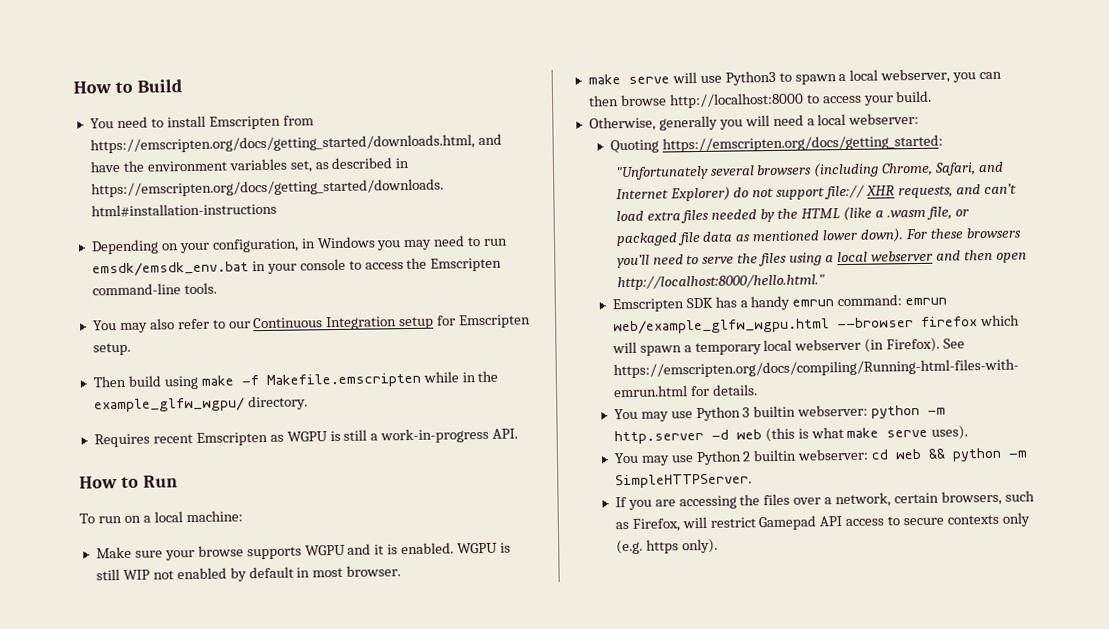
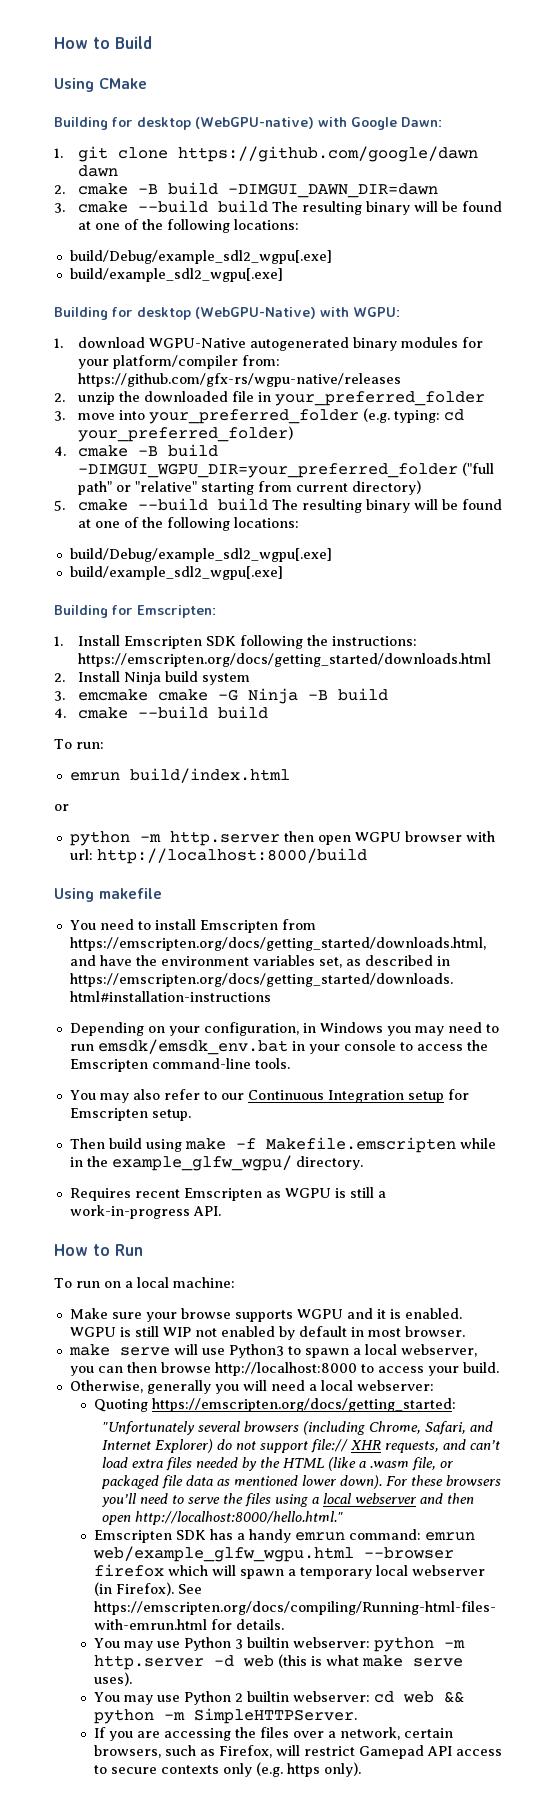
(182, 86) none -> [54,78,147,92] [54,117,442,130] [54,146,478,162] [77,165,118,177] [54,182,438,198] [54,200,502,215] [77,219,299,233] [69,250,332,264] [69,268,283,282] [54,307,400,320] [54,337,483,351] [77,355,280,369] [77,373,401,387] [54,391,485,406] [54,408,464,424] [77,426,293,442] [54,444,218,457] [77,462,494,478] [77,480,421,495] [54,498,502,513] [77,517,299,531] [69,548,332,562] [69,566,283,580] [54,605,216,618] [54,635,417,649] [77,653,491,667] [54,671,250,685] [54,688,388,704] [54,706,268,719] [54,739,104,749] [69,768,290,783] [54,804,69,811] [69,831,495,846] [69,848,367,864] [54,888,162,902] // Using CMake // Building for desktop (WebGPU-native) with Google Dawn: // 1. git clone https://github.com/google/dawn dawn // 2. cmake -B build -DIMGUI_DAWN_DIR=dawn // 3. cmake --build build The resulting binary will be found at one of the following locations: // build/Debug/example_sdl2_wgpu[.exe] // build/example_sdl2_wgpu[.exe] // Building for desktop (WebGPU-Native) with WGPU: // 1. download WGPU-Native autogenerated binary modules for your platform/compiler from: https://github.com/gfx-rs/wgpu-native/releases // 2. unzip the downloaded file in your_preferred_folder // 3. move into your_preferred_folder (e.g. typing: cd your_preferred_folder) // 4. cmake -B build -DIMGUI_WGPU_DIR=your_preferred_folder ("full path" or "relative" starting from current directory) // 5. cmake --build build The resulting binary will be found at one of the following locations: // build/Debug/example_sdl2_wgpu[.exe] // build/example_sdl2_wgpu[.exe] // Building for Emscripten: // 1. Install Emscripten SDK following the instructions: https://emscripten.org/docs/getting_started/downloads.html // 2. Install Ninja build system // 3. emcmake cmake -G Ninja -B build // 4. cmake --build build // To run: // emrun build/index.html // or // python -m http.server then open WGPU browser with url: http://localhost:8000/build // Using makefile

